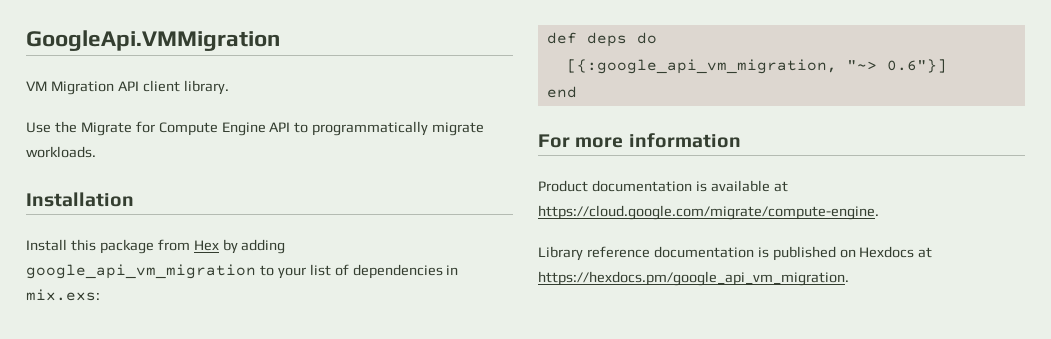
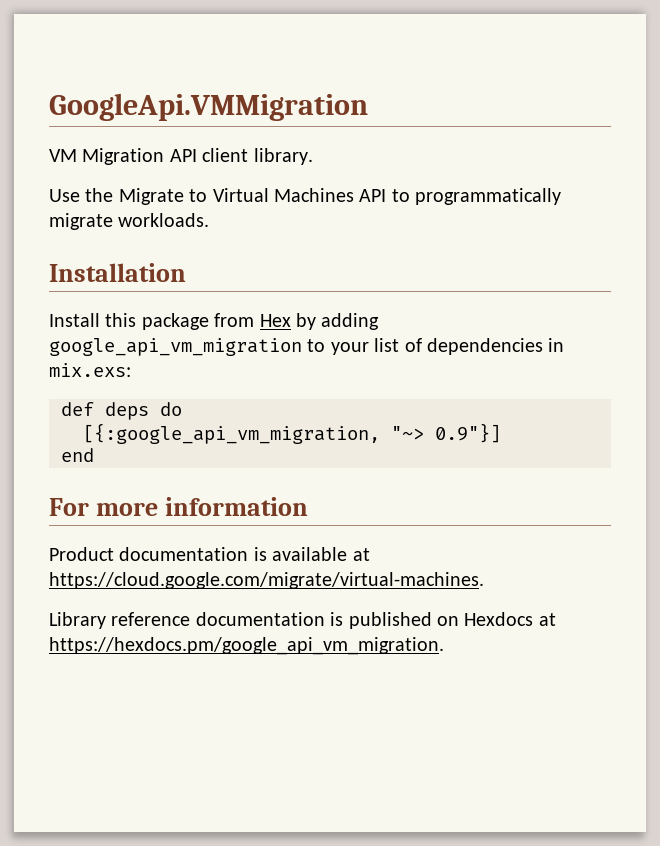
[135,121,266,136] for Compute Engine -> [189,188,354,202] to Virtual Machines
[886,59,947,73] 0.6"}] -> [435,423,501,443] 0.9"}]
[538,205,879,220] https://cloud.google.com/migrate/compute-engine. -> [49,572,484,589] https://cloud.google.com/migrate/virtual-machines.

